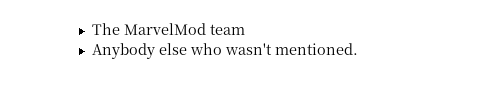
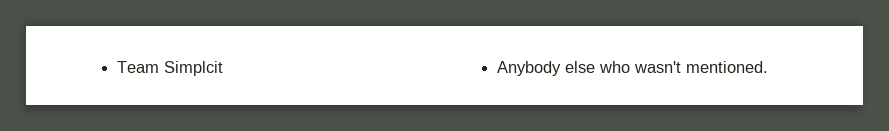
[92,23,246,35] The MarvelMod team -> [116,61,223,76] Team Simplcit

